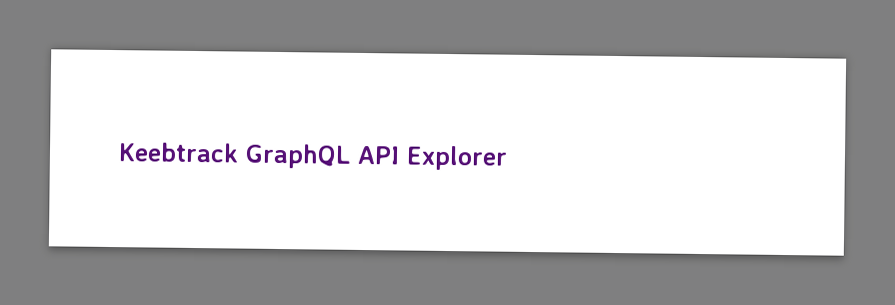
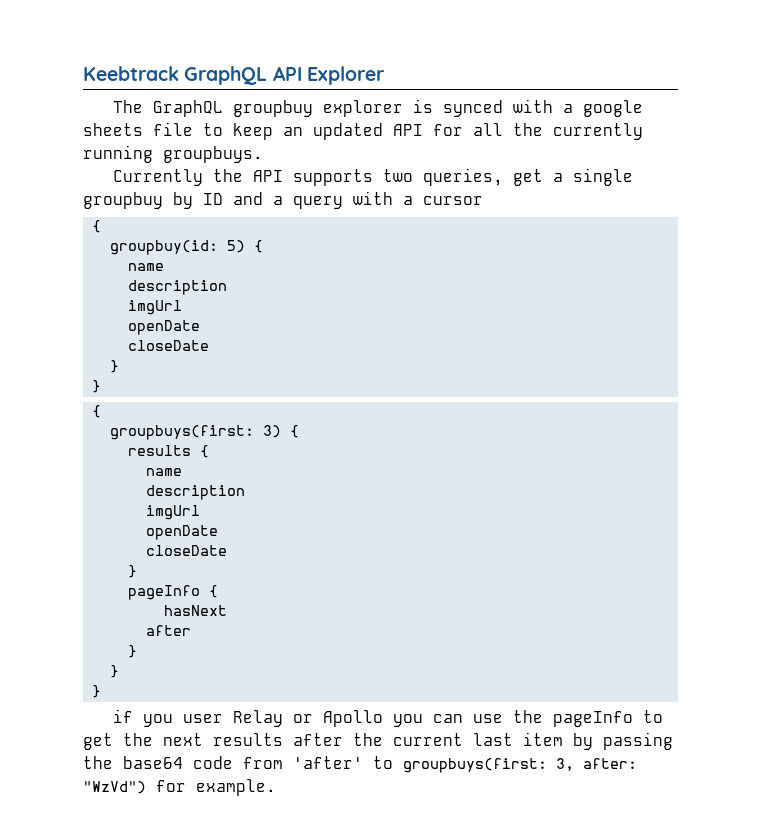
(508, 158) none -> [112,99,643,117] [83,122,643,140] [83,145,263,163] [112,168,633,186] [83,191,483,209] [92,220,102,233] [110,240,264,255] [128,263,165,271] [128,280,228,295] [128,300,183,315] [128,320,201,335] [128,340,210,351] [110,360,120,373] [92,380,102,393] [92,405,102,418] [110,425,300,440] [128,445,210,458] [146,468,183,476] [146,485,246,500] [146,505,201,520] [146,525,219,540] [146,545,228,556] [128,565,138,578] [128,585,219,600] [164,605,228,616] [146,625,192,636] [128,645,138,658] [110,665,120,678] [92,685,102,698] [112,709,663,727] [83,732,673,750] [83,756,637,773] [83,779,276,796] // The GraphQL groupbuy explorer is synced with a google sheets file to keep an updated API for all the currently running groupbuys. // Currently the API supports two queries, get a single groupbuy by ID and a query with a cursor // { // groupbuy(id: 5) { // name // description // imgUrl // openDate // closeDate // } // } // { // groupbuys(first: 3) { // results { // name // description // imgUrl // openDate // closeDate // } // pageInfo { // hasNext // after // } // } // } // if you user Relay or Apollo you can use the pageInfo to get the next results after the current last item by passing the base64 code from 'after' to groupbuys(first: 3, after: "WzVd") for example.

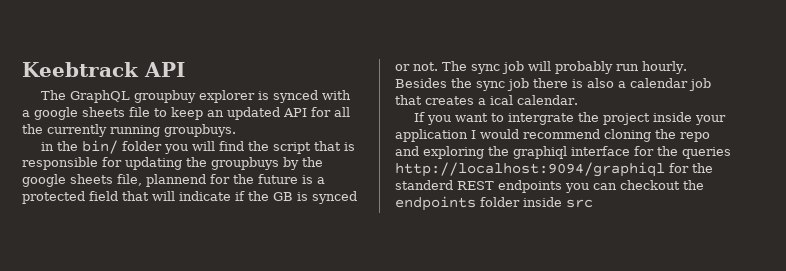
[184,66,385,85] GraphQL API Explorer -> [144,62,185,77] API
[112,168,633,186] [83,191,483,209] [92,220,102,233] [110,240,264,255] [128,263,165,271] [128,280,228,295] [128,300,183,315] [128,320,201,335] [128,340,210,351] [110,360,120,373] [92,380,102,393] [92,405,102,418] [110,425,300,440] [128,445,210,458] [146,468,183,476] [146,485,246,500] [146,505,201,520] [146,525,219,540] [146,545,228,556] [128,565,138,578] [128,585,219,600] [164,605,228,616] [146,625,192,636] [128,645,138,658] [110,665,120,678] [92,685,102,698] [112,709,663,727] [83,732,673,750] [83,756,637,773] [83,779,276,796] Currently the API supports two queries, get a single groupbuy by ID and a query with a cursor // { // groupbuy(id: 5) { // name // description // imgUrl // openDate // closeDate // } // } // { // groupbuys(first: 3) { // results { // name // description // imgUrl // openDate // closeDate // } // pageInfo { // hasNext // after // } // } // } // if you user Relay or Apollo you can use the pageInfo to get the next results after the current last item by passing the base64 code from 'after' to groupbuys(first: 3, after: "WzVd") for example. -> [41,140,356,154] [22,157,323,170] [22,174,325,187] [22,191,357,204] [395,61,687,74] [395,78,711,91] [395,95,578,105] [414,112,727,125] [395,129,710,142] [395,146,731,159] [395,162,713,177] [395,180,704,193] [395,196,593,211] in the bin/ folder you will find the script that is responsible for updating the groupbuys by the google sheets file, plannend for the future is a protected field that will indicate if the GB is synced or not. The sync job will probably run hourly. Besides the sync job there is also a calendar job that creates a ical calendar. // If you want to intergrate the project inside your application I would recommend cloning the repo and exploring the graphiql interface for the queries http://localhost:9094/graphiql for the standerd REST endpoints you can checkout the endpoints folder inside src

